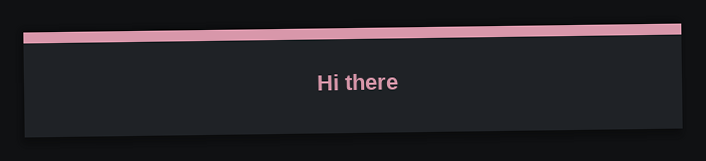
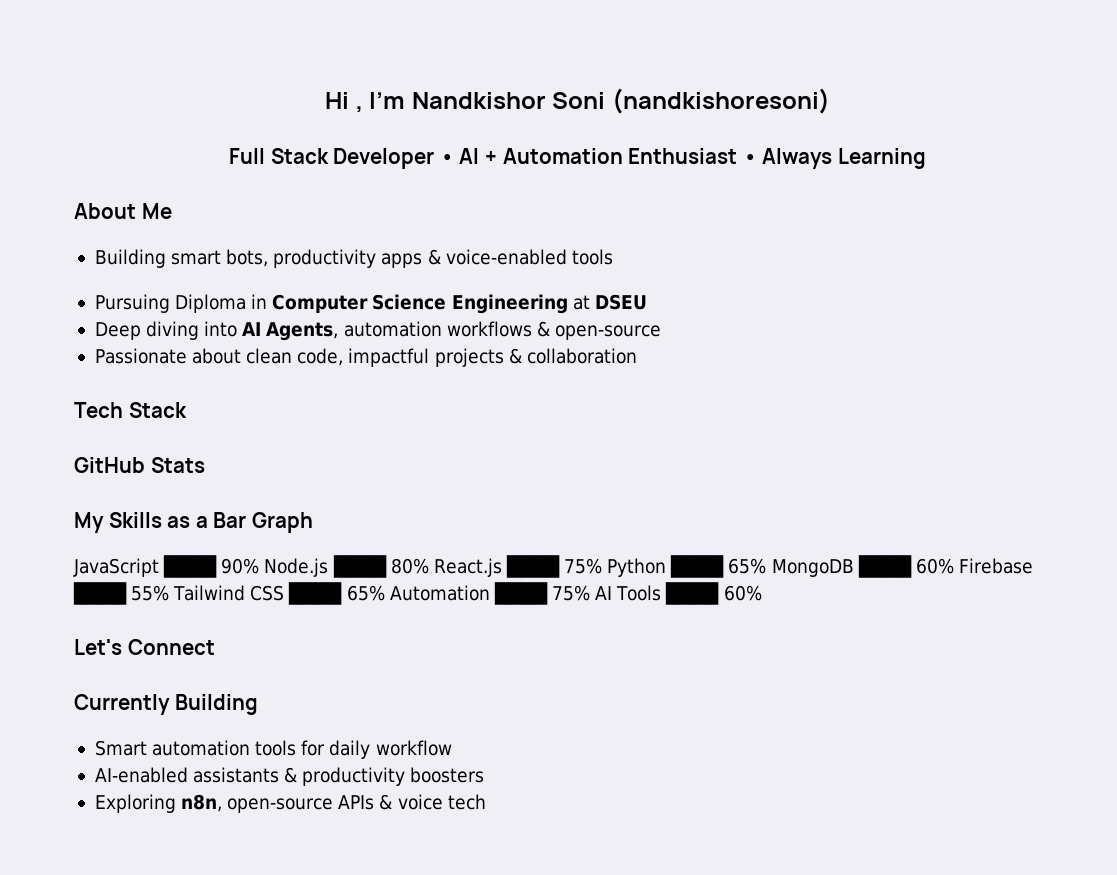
[343,73,399,91] there -> [355,88,830,114] [229,148,926,169] [74,203,172,219] [94,249,613,268] [94,294,647,314] [94,321,661,341] [94,348,637,367] [74,402,187,418] [74,457,205,473] [74,512,313,533] [73,555,1033,578] [73,582,762,605] [74,639,215,655] [74,694,258,715] [94,740,452,759] [94,767,485,786] [94,794,486,813] , I’m Nandkishor Soni (nandkishoresoni) // Full Stack Developer • AI + Automation Enthusiast • Always Learning // About Me // Building smart bots, productivity apps & voice‑enabled tools // Pursuing Diploma in Computer Science Engineering at DSEU // Deep diving into AI Agents, automation workflows & open‑source // Passionate about clean code, impactful projects & collaboration // Tech Stack // GitHub Stats // My Skills as a Bar Graph // JavaScript ████ 90% Node.js ████ 80% React.js ████ 75% Python ████ 65% MongoDB ████ 60% Firebase ████ 55% Tailwind CSS ████ 65% Automation ████ 75% AI Tools ████ 60% // Let's Connect // Currently Building // Smart automation tools for daily workflow // AI‑enabled assistants & productivity boosters // Exploring n8n, open‑source APIs & voice tech

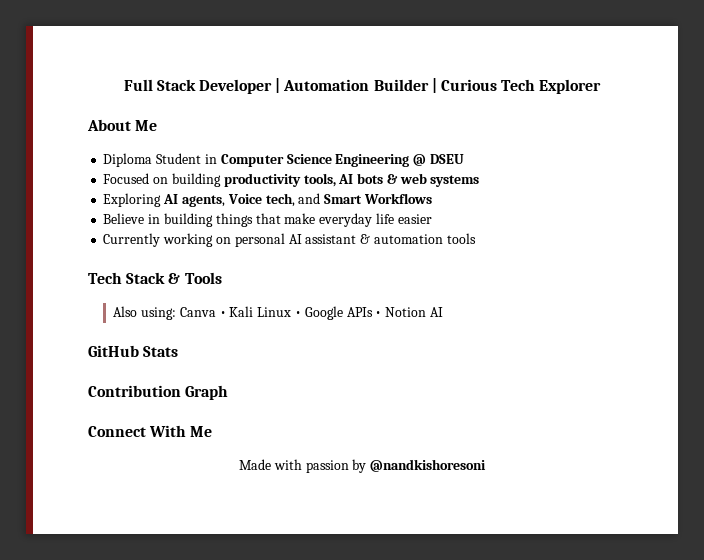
[325,88,830,114] [229,148,926,169] [74,203,172,219] [94,249,613,268] [94,294,247,313] Hi , I’m Nandkishor Soni (nandkishoresoni) // Full Stack Developer • AI + Automation Enthusiast • Always Learning // About Me // Building smart bots, productivity apps & voice‑enabled tools // Pursuing Diploma -> [123,78,602,94] [87,119,158,131] [103,153,202,167] Full Stack Developer | Automation Builder | Curious Tech Explorer // About Me // Diploma Student
[572,295,590,310] at -> [413,154,427,166] @
[94,321,661,341] [94,348,637,367] [74,402,187,418] [74,457,205,473] [74,512,313,533] [73,555,1033,578] [73,582,762,605] [74,639,215,655] [74,694,258,715] [94,740,452,759] [94,767,485,786] [94,794,486,813] Deep diving into AI Agents, automation workflows & open‑source // Passionate about clean code, impactful projects & collaboration // Tech Stack // GitHub Stats // My Skills as a Bar Graph // JavaScript ████ 90% Node.js ████ 80% React.js ████ 75% Python ████ 65% MongoDB ████ 60% Firebase ████ 55% Tailwind CSS ████ 65% Automation ████ 75% AI Tools ████ 60% // Let's Connect // Currently Building // Smart automation tools for daily workflow // AI‑enabled assistants & productivity boosters // Exploring n8n, open‑source APIs & voice tech -> [103,173,480,187] [103,193,432,207] [103,213,432,227] [103,233,476,247] [88,272,222,284] [113,306,443,320] [88,345,179,357] [88,385,229,400] [88,425,213,437] [238,459,487,473] Focused on building productivity tools, AI bots & web systems // Exploring AI agents, Voice tech, and Smart Workflows // Believe in building things that make everyday life easier // Currently working on personal AI assistant & automation tools // Tech Stack & Tools // Also using: Canva • Kali Linux • Google APIs • Notion AI // GitHub Stats // Contribution Graph // Connect With Me // Made with passion by @nandkishoresoni

